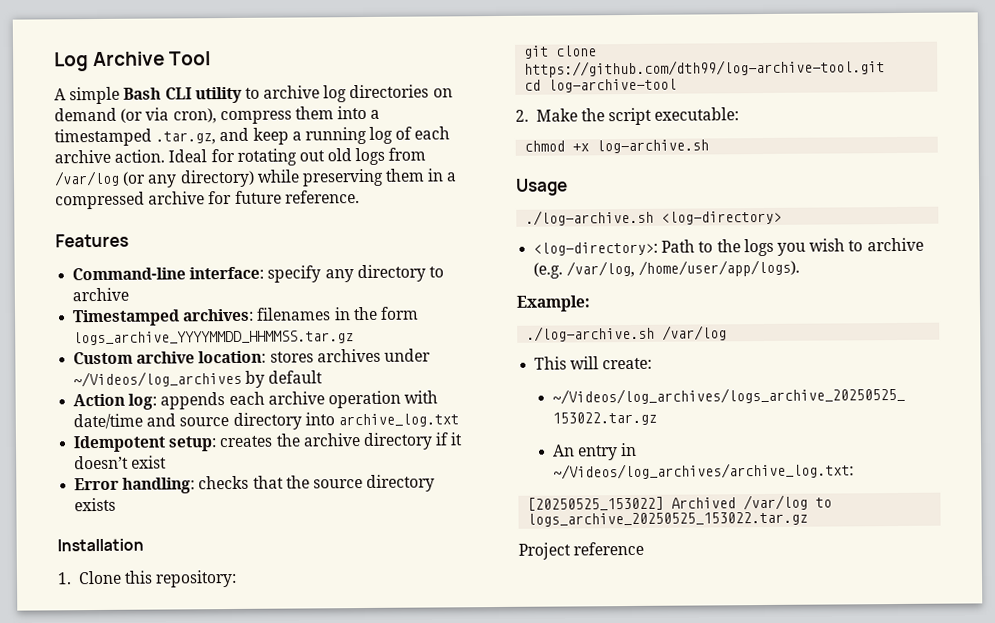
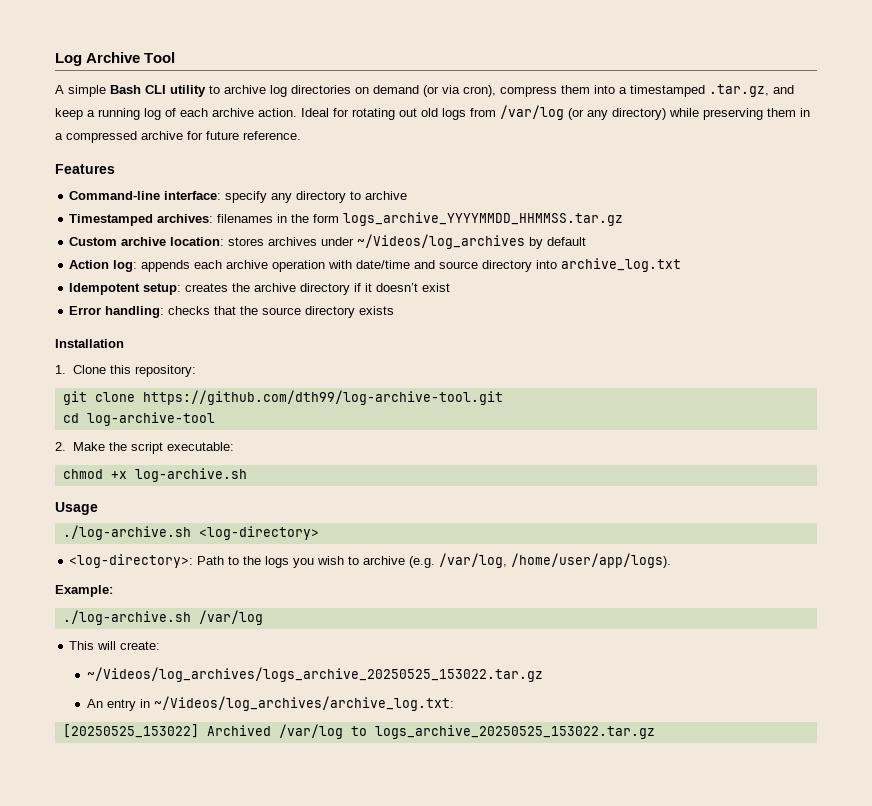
[518,541,645,560] // Project reference -> (655, 732) none

